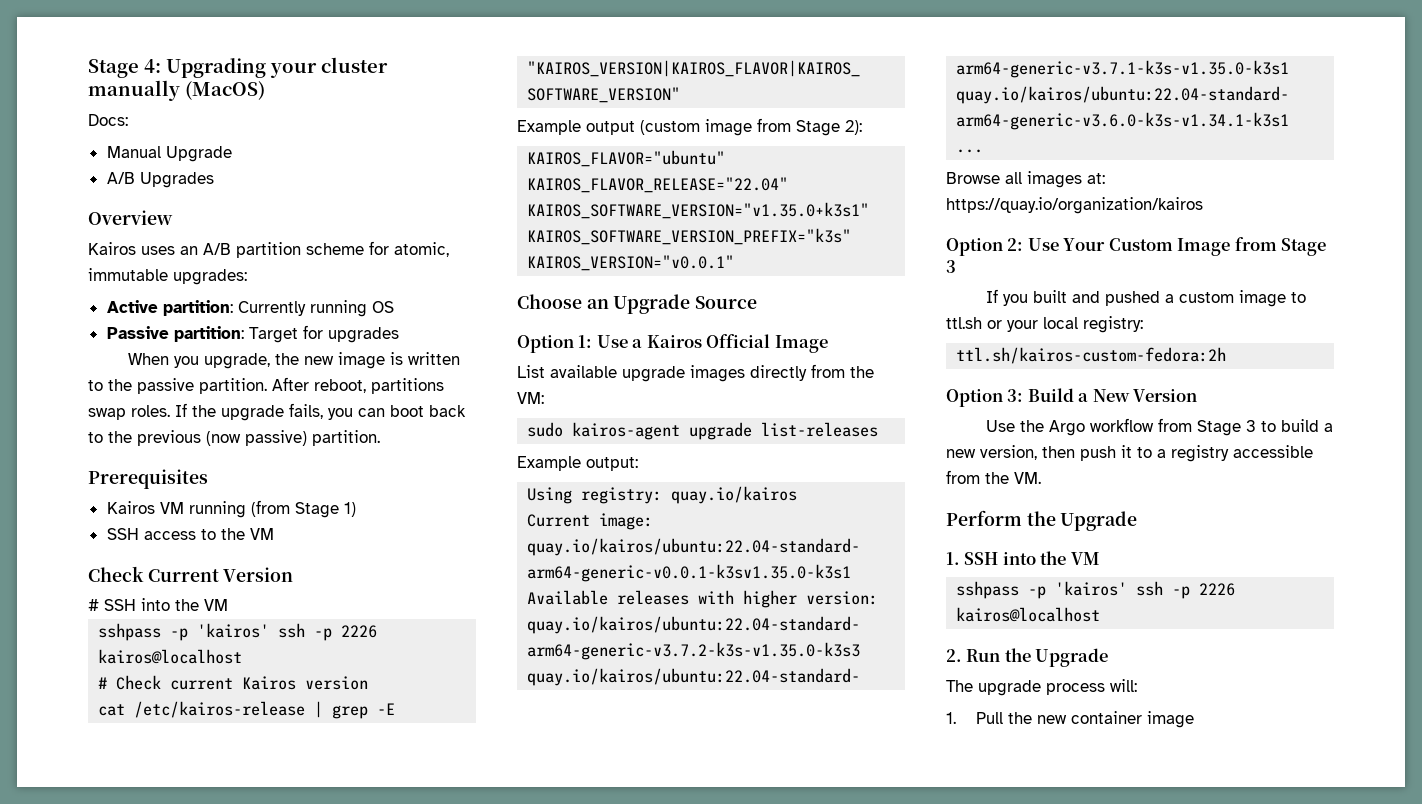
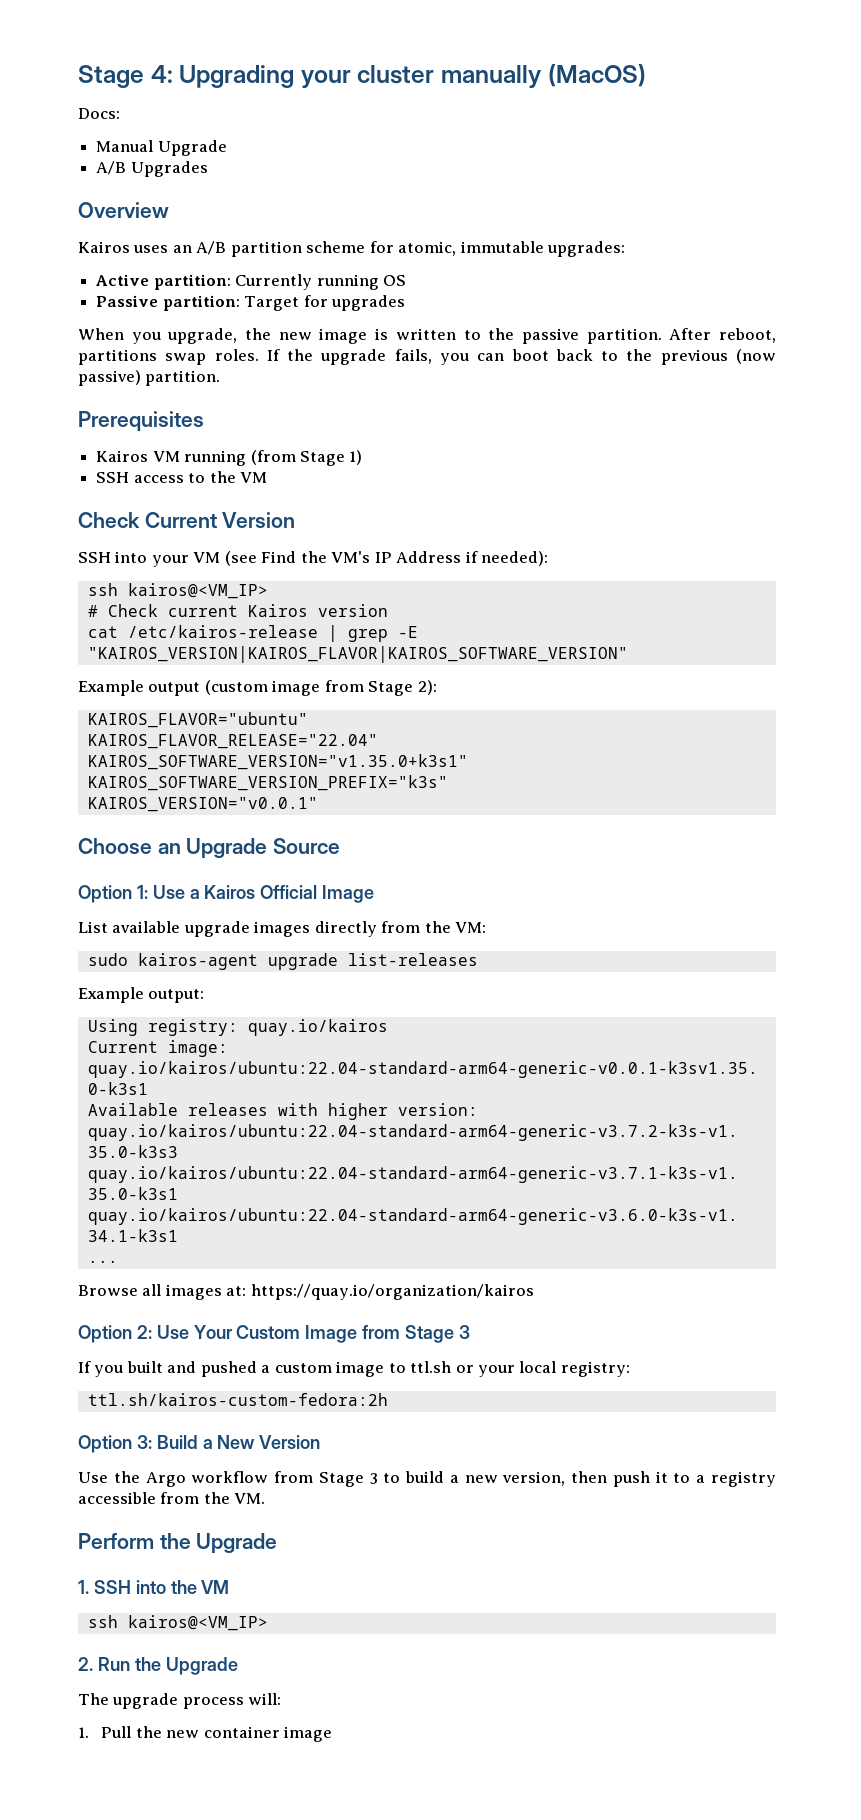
[88,598,228,611] [98,623,378,641] [98,649,243,664] # SSH into the VM // sshpass -p 'kairos' ssh -p 2226 kairos@localhost -> [78,551,549,567] [87,583,268,599] SSH into your VM (see Find the VM's IP Address if needed): // ssh kairos@<VM_IP>
[956,581,1236,599] [956,607,1101,622] sshpass -p 'kairos' ssh -p 2226 kairos@localhost -> [87,1615,268,1631] ssh kairos@<VM_IP>

